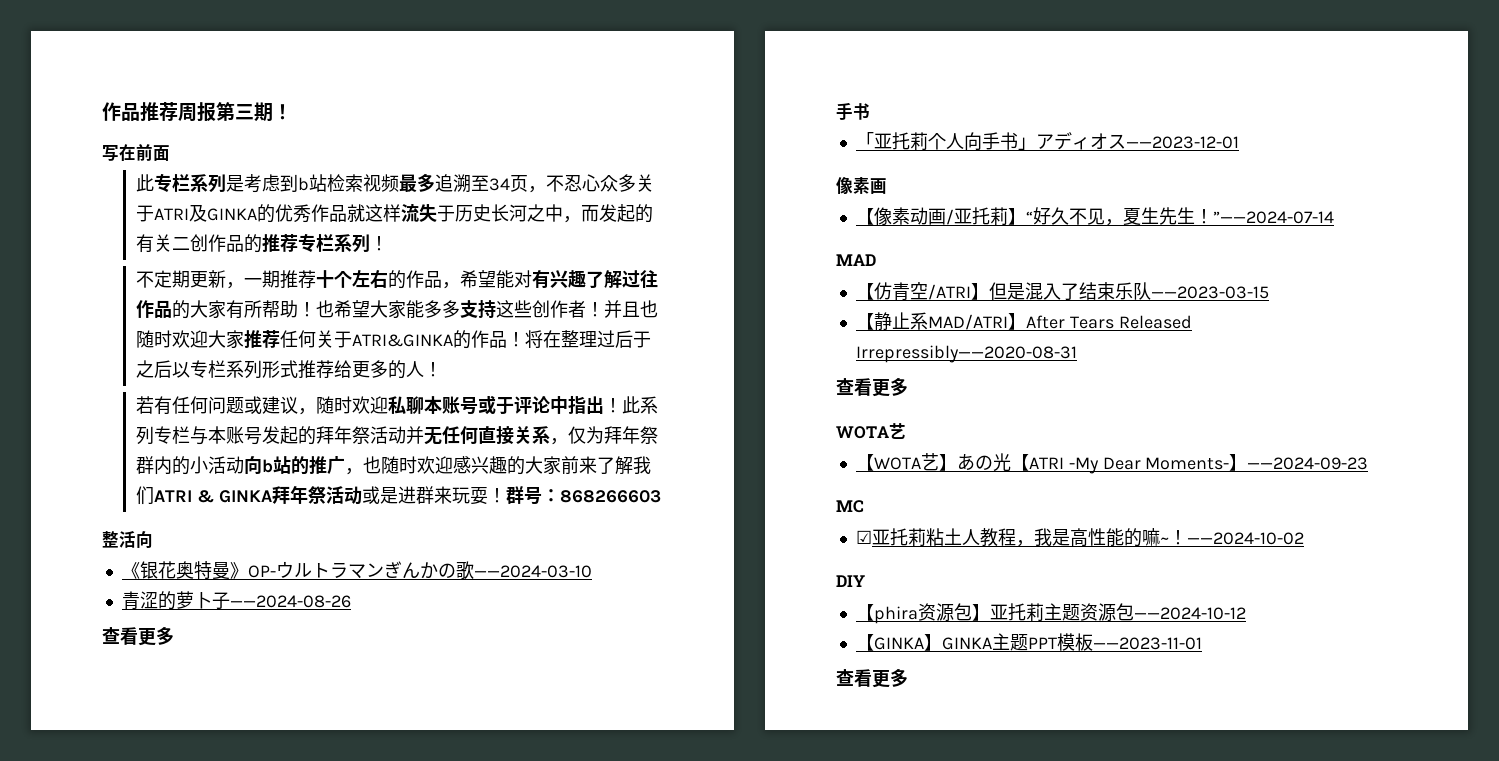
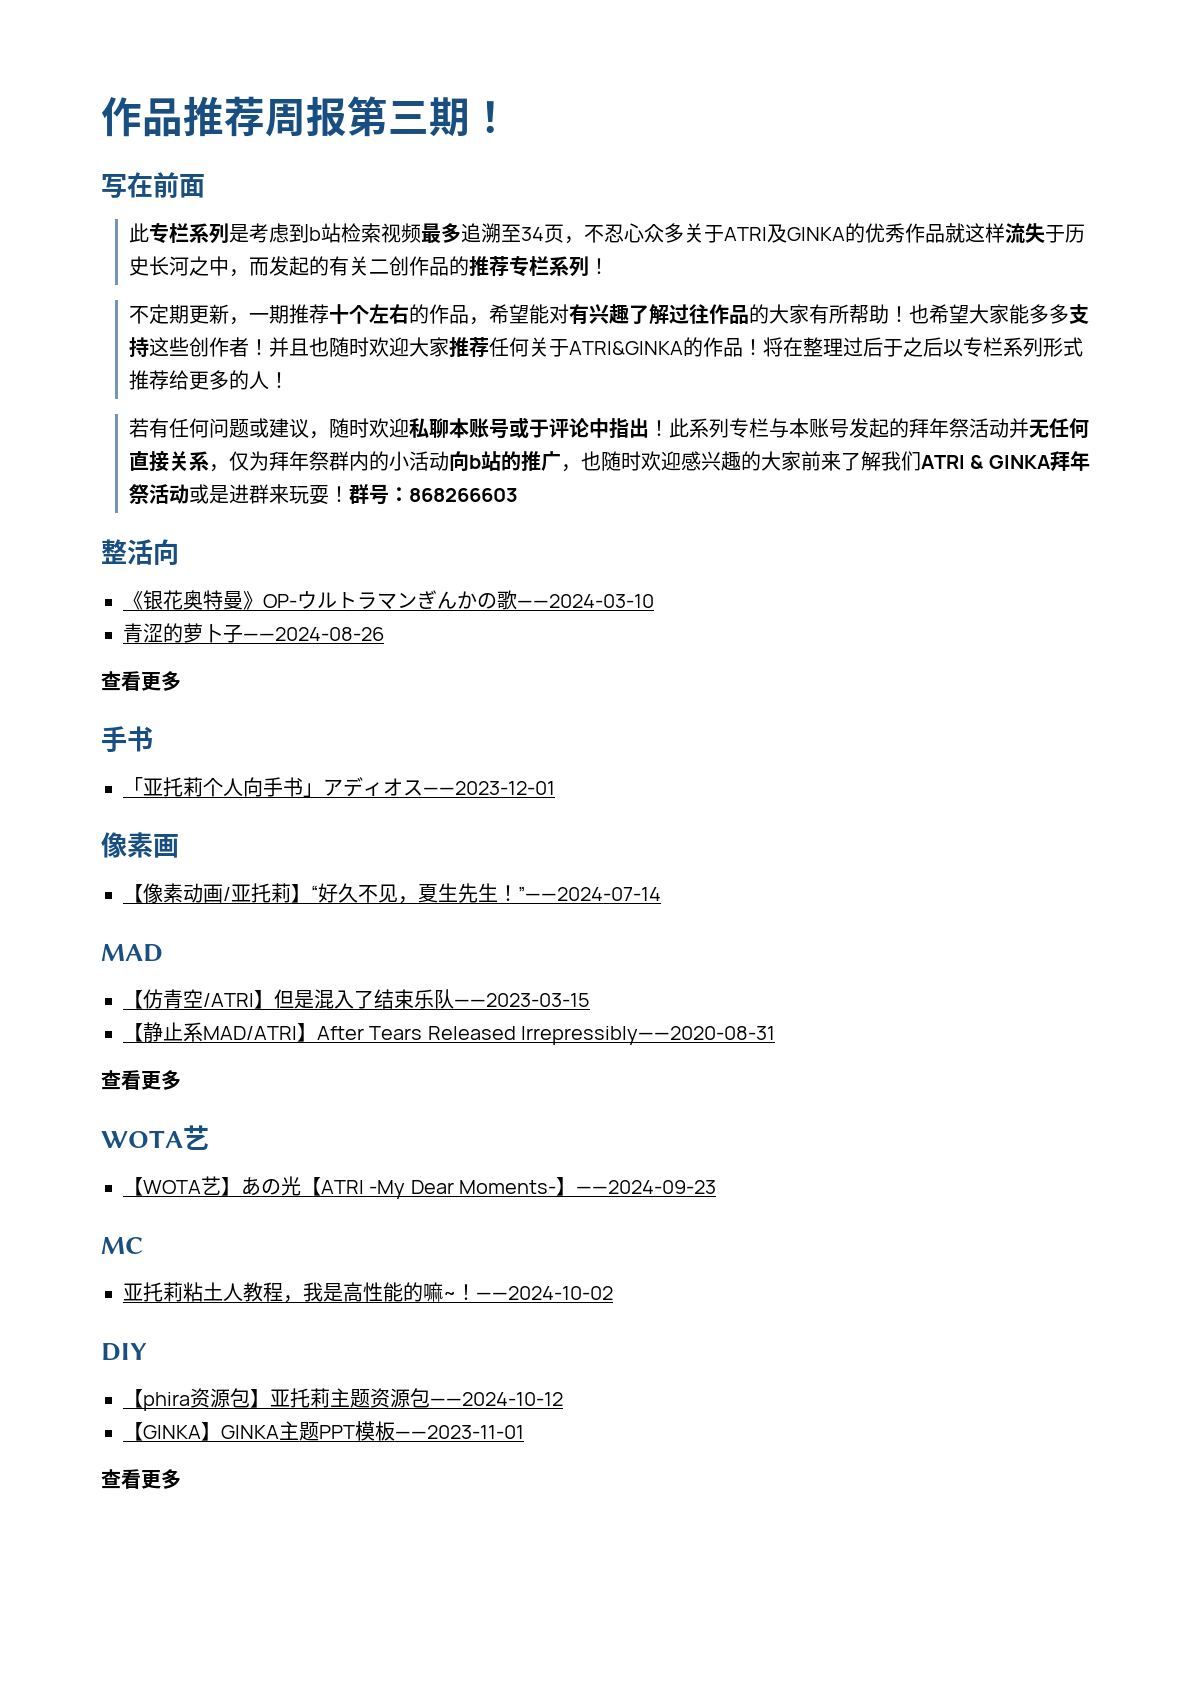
[855,530,872,544] ☑ -> (143, 1245) none

